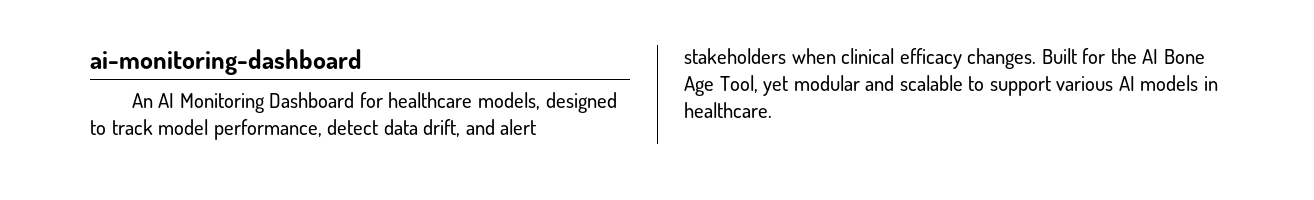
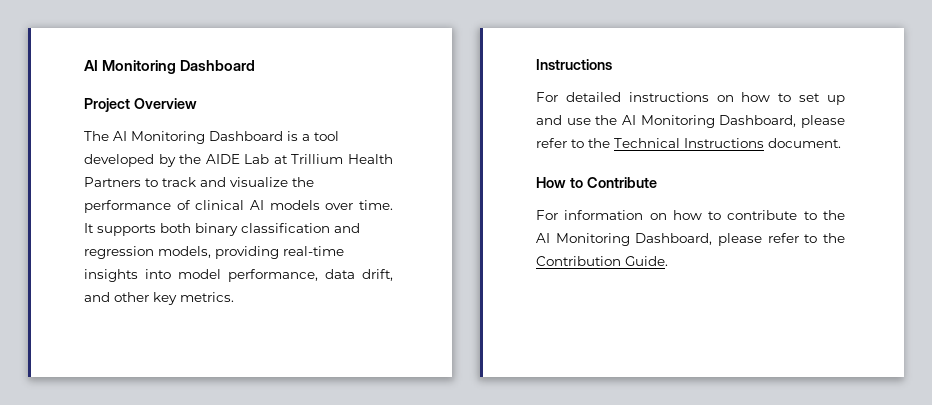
[90,49,362,75] [131,92,617,113] [90,119,153,135] ai-monitoring-dashboard // An AI Monitoring Dashboard for healthcare models, designed to track -> [84,60,256,74] [84,98,197,112] [84,131,339,144] [84,154,393,167] [84,177,314,187] [84,200,393,213] [84,223,360,236] [84,246,344,259] [84,269,171,282] AI Monitoring Dashboard // Project Overview // The AI Monitoring Dashboard is a tool developed by the AIDE Lab at Trillium Health Partners to track and visualize the performance of clinical AI models over time. It supports both binary classification and regression models, providing real-time insights into
[327,119,379,135] detect -> (318, 275) none
[500,119,537,135] [684,48,1205,69] [684,75,1218,96] [684,102,772,118] alert stakeholders when clinical efficacy changes. Built for the AI Bone Age Tool, yet modular and scalable to support various AI models in healthcare. -> [114,292,234,305] [536,59,612,70] [536,92,845,105] [536,115,845,128] [536,138,841,148] [536,177,657,188] [536,210,845,220] [536,233,845,246] [536,256,668,266] other key metrics. // Instructions // For detailed instructions on how to set up and use the AI Monitoring Dashboard, please refer to the Technical Instructions document. // How to Contribute // For information on how to contribute to the AI Monitoring Dashboard, please refer to the Contribution Guide.

